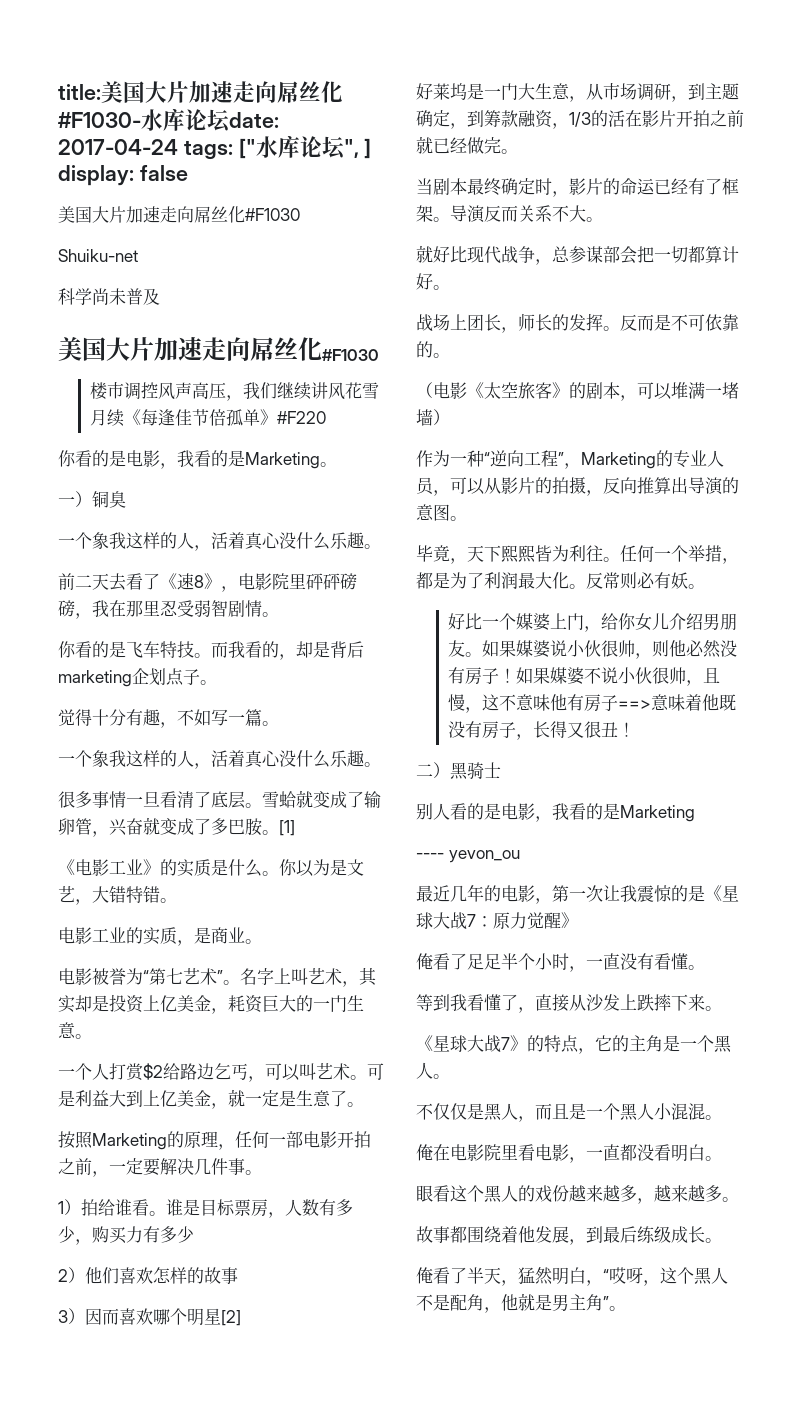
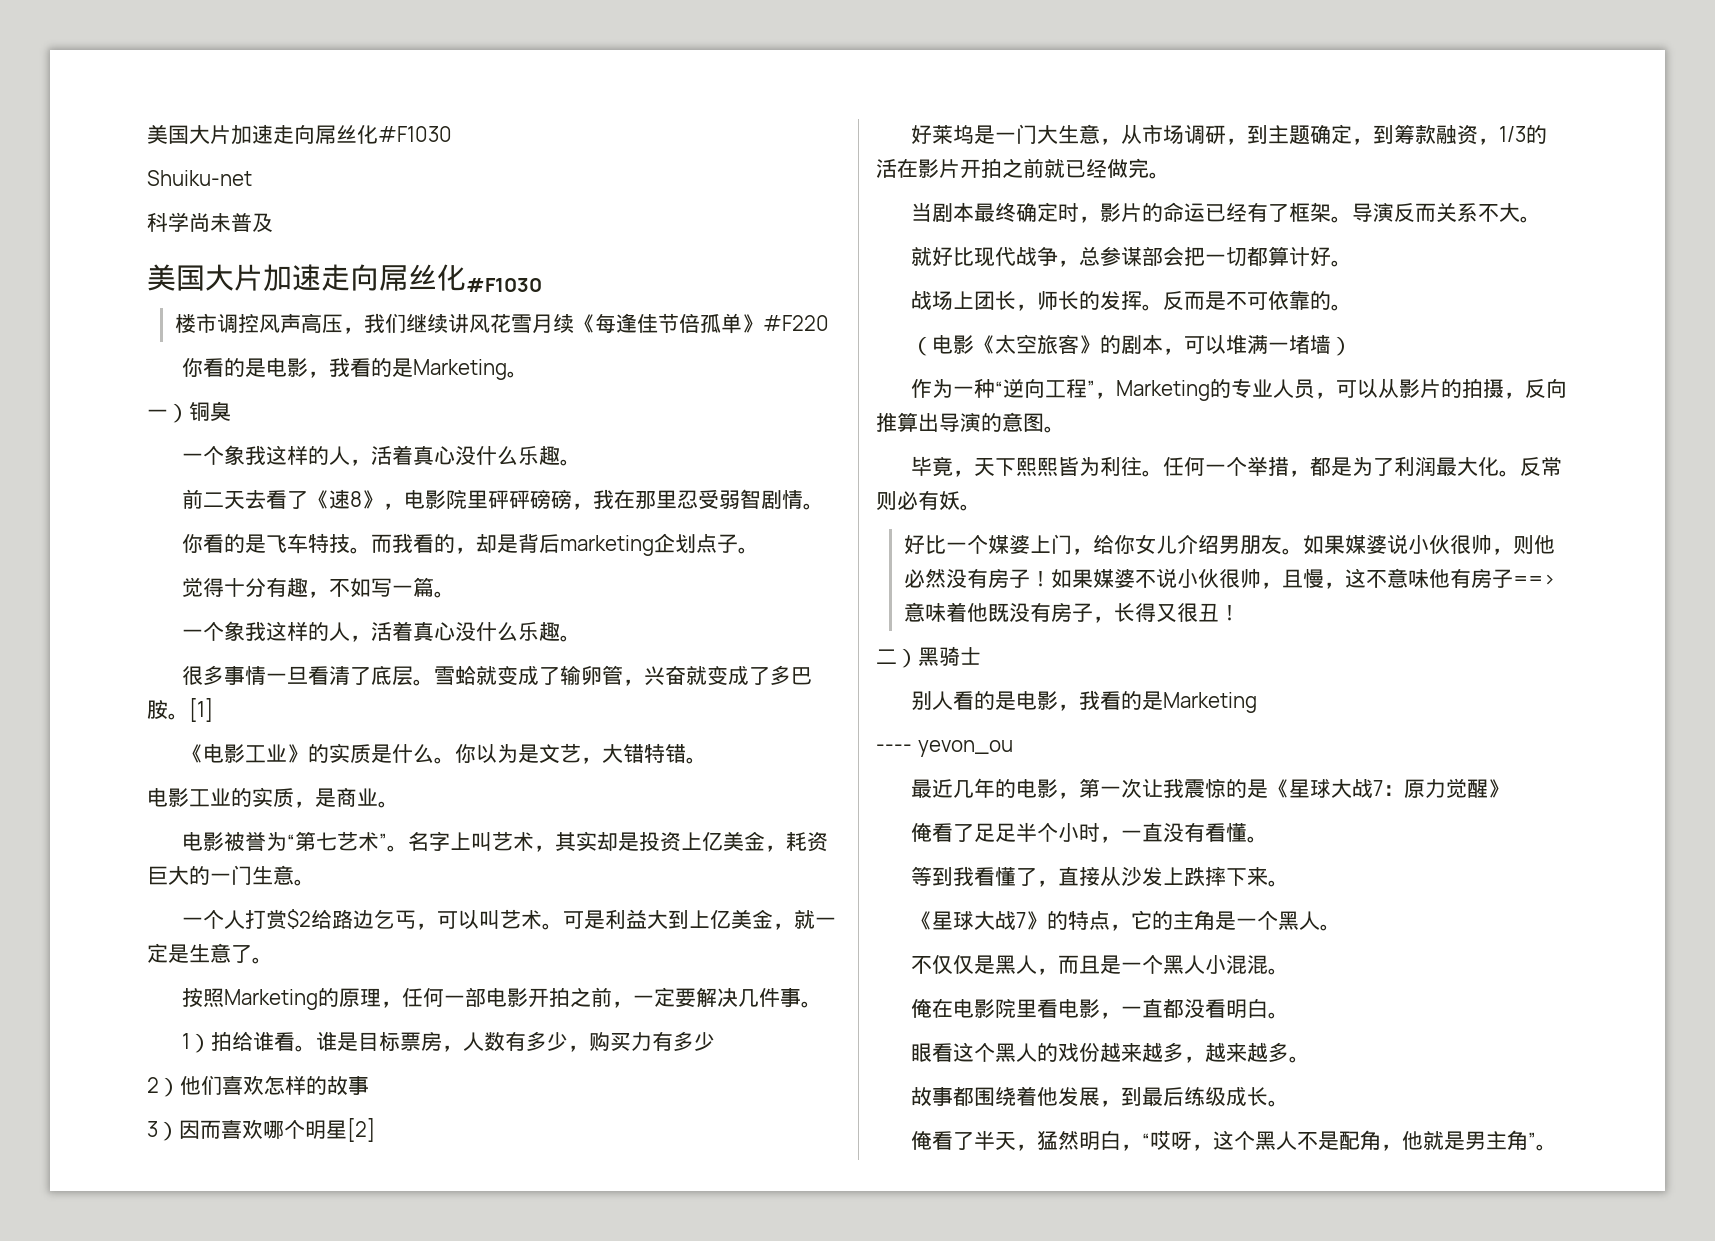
[58,81,343,103] [58,108,279,133] [58,135,372,160] [58,165,188,186] title:美国大片加速走向屌丝化#F1030-水库论坛date: 2017-04-24 tags: ["水库论坛", ] display: false // -> (147, 134) none

